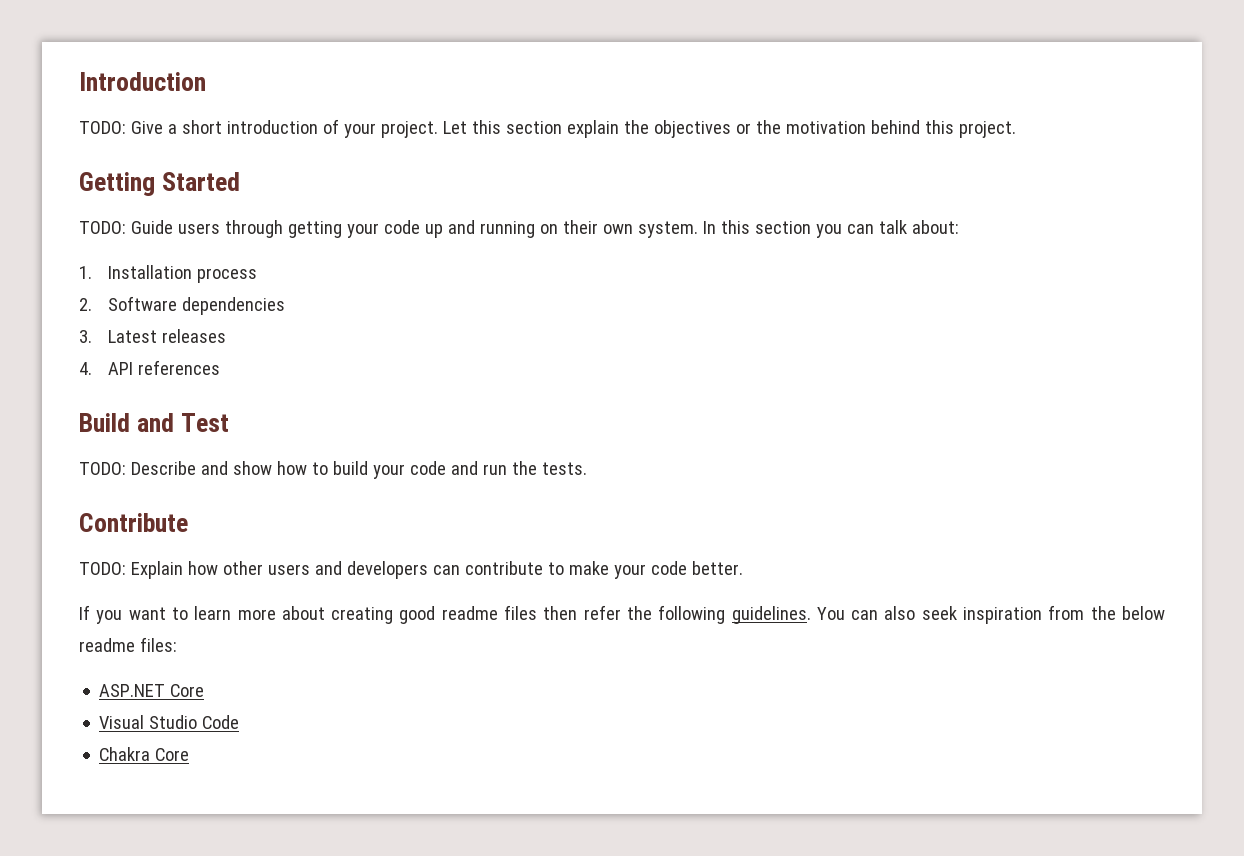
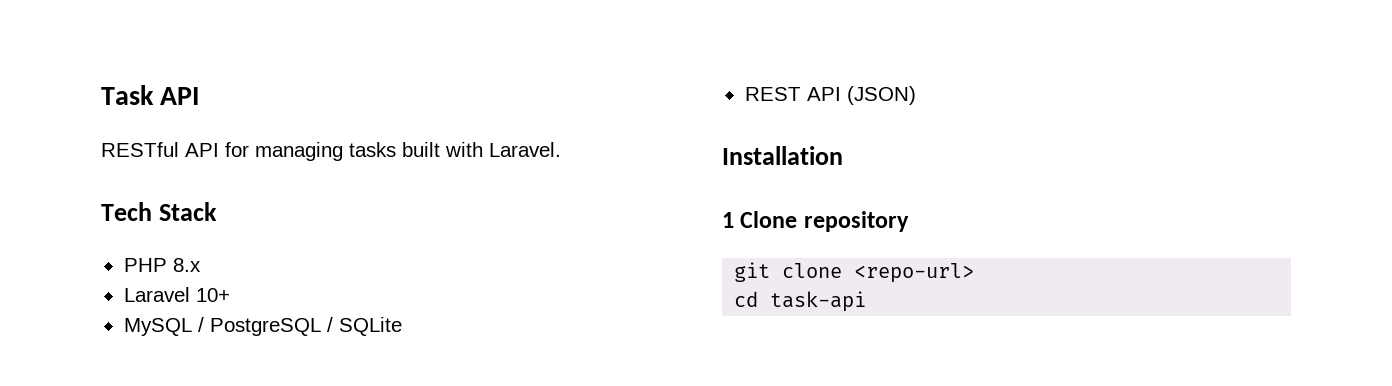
[79,72,206,91] [79,119,1016,138] [79,172,241,196] [79,220,959,238] [79,265,258,283] [79,296,286,315] [79,329,227,343] [79,360,221,375] [79,413,230,432] [79,461,587,479] [79,513,188,532] [79,561,743,579] [79,605,1166,624] [79,637,177,652] [99,684,205,697] [99,715,240,729] [99,747,190,761] Introduction // TODO: Give a short introduction of your project. Let this section explain the objectives or the motivation behind this project. // Getting Started // TODO: Guide users through getting your code up and running on their own system. In this section you can talk about: // 1. Installation process // 2. Software dependencies // 3. Latest releases // 4. API references // Build and Test // TODO: Describe and show how to build your code and run the tests. // Contribute // TODO: Explain how other users and developers can contribute to make your code better. // If you want to learn more about creating good readme files then refer the following guidelines. You can also seek inspiration from the below readme files: // ASP.NET Core // Visual Studio Code // Chakra Core -> [101,85,200,105] [101,142,561,161] [101,202,217,221] [123,258,201,272] [123,287,230,302] [123,317,402,336] [744,86,916,105] [722,146,843,165] [722,211,909,232] [734,262,975,283] [734,291,867,312] Task API // RESTful API for managing tasks built with Laravel. // Tech Stack // PHP 8.x // Laravel 10+ // MySQL / PostgreSQL / SQLite // REST API (JSON) // Installation // 1 Clone repository // git clone <repo-url> // cd task-api

